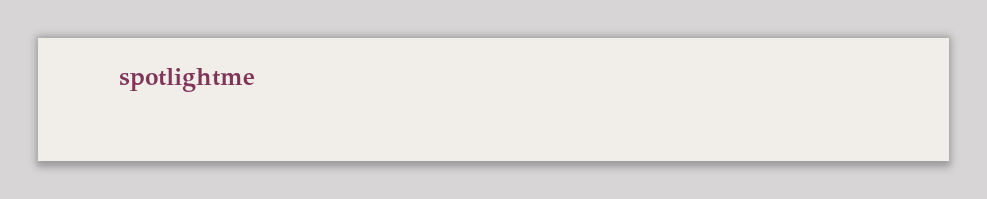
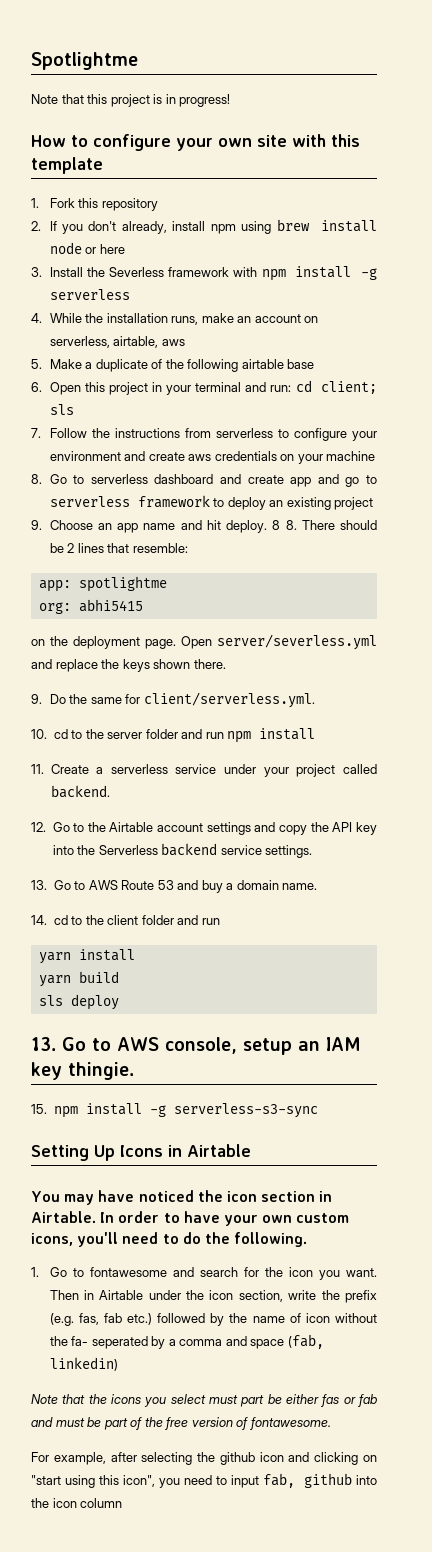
[119,68,255,92] spotlightme -> [31,52,138,70] [31,94,231,107] [31,134,360,151] [31,157,103,174] [31,198,158,211] [31,219,377,234] [49,242,125,254] [31,266,377,281] [49,289,130,300] [31,313,319,325] [49,336,185,348] [31,359,315,372] [31,380,378,395] [49,404,74,415] [31,428,377,441] [49,451,376,464] [31,474,377,487] [49,495,374,510] [31,520,377,533] [49,543,188,553] [38,576,167,592] [38,599,143,614] [31,634,377,650] [31,659,226,672] [31,692,315,708] [31,728,316,743] [31,764,377,777] [50,785,110,798] [31,822,377,835] [52,843,313,858] [31,880,318,893] [31,915,220,925] [38,949,135,964] [38,971,119,987] [38,994,119,1010] [31,1037,361,1055] [31,1062,134,1080] [31,1103,318,1118] [31,1144,251,1161] [31,1190,333,1205] [31,1211,350,1226] [31,1232,308,1247] [31,1267,378,1280] [49,1290,378,1303] [49,1313,378,1326] [49,1334,324,1349] [49,1357,118,1371] [31,1394,377,1407] [31,1417,331,1430] [31,1452,377,1465] [31,1473,378,1488] [31,1498,123,1508] Spotlightme // Note that this project is in progress! // How to configure your own site with this template // 1. Fork this repository // 2. If you don't already, install npm using brew install node or here // 3. Install the Severless framework with npm install -g serverless // 4. While the installation runs, make an account on serverless, airtable, aws // 5. Make a duplicate of the following airtable base // 6. Open this project in your terminal and run: cd client; sls // 7. Follow the instructions from serverless to configure your environment and create aws credentials on your machine // 8. Go to serverless dashboard and create app and go to serverless framework to deploy an existing project // 9. Choose an app name and hit deploy. 8 8. There should be 2 lines that resemble: // app: spotlightme // org: abhi5415 // on the deployment page. Open server/severless.yml and replace the keys shown there. // 9. Do the same for client/serverless.yml. // 10. cd to the server folder and run npm install // 11. Create a serverless service under your project called backend. // 12. Go to the Airtable account settings and copy the API key into the Serverless backend service settings. // 13. Go to AWS Route 53 and buy a domain name. // 14. cd to the client folder and run // yarn install // yarn build // sls deploy // 13. Go to AWS console, setup an IAM key thingie. // 15. npm install -g serverless-s3-sync // Setting Up Icons in Airtable // You may have noticed the icon section in Airtable. In order to have your own custom icons, you'll need to do the following. // 1. Go to fontawesome and search for the icon you want. Then in Airtable under the icon section, write the prefix (e.g. fas, fab etc.) followed by the name of icon without the fa- seperated by a comma and space (fab, linkedin) // Note that the icons you select must part be either fas or fab and must be part of the free version of fontawesome. // For example, after selecting the github icon and clicking on "start using this icon", you need to input fab, github into the icon column

